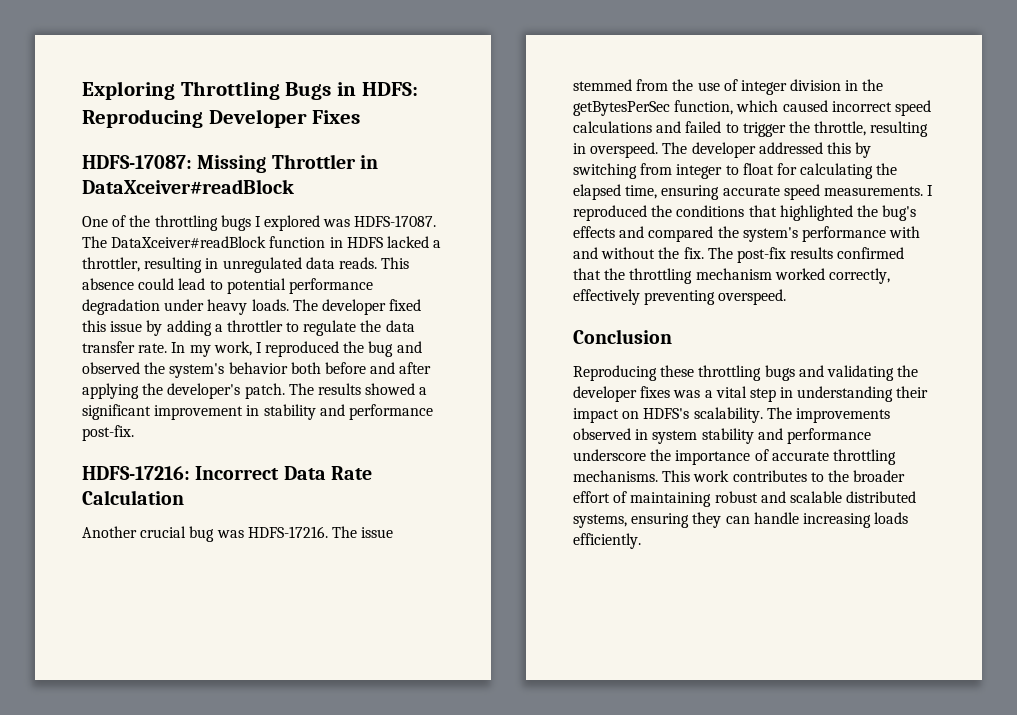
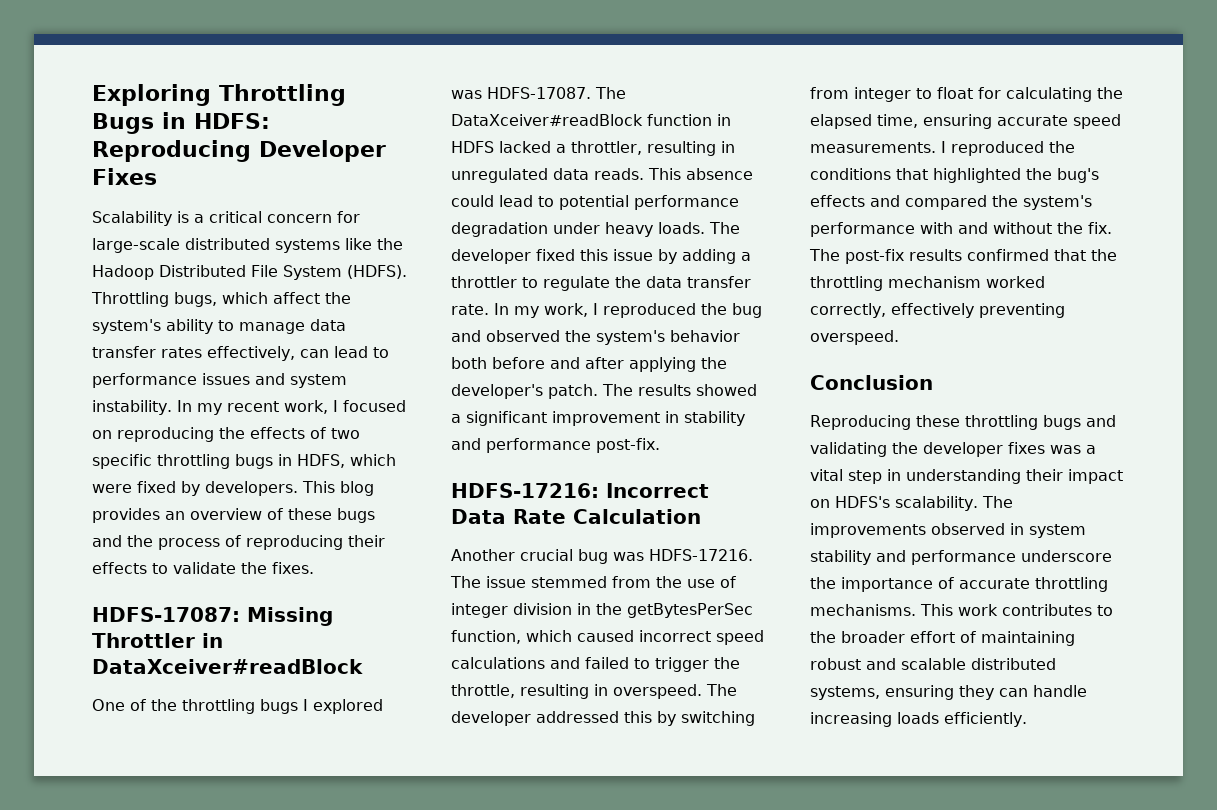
(361, 117) none -> [92,211,360,226] [92,238,403,253] [92,265,407,280] [91,292,351,307] [92,319,346,334] [92,346,389,361] [92,373,347,388] [92,400,406,415] [92,427,360,442] [92,454,396,469] [92,481,374,496] [92,508,375,523] [92,535,385,550] [92,562,314,574] // Scalability is a critical concern for large-scale distributed systems like the Hadoop Distributed File System (HDFS). Throttling bugs, which affect the system's ability to manage data transfer rates effectively, can lead to performance issues and system instability. In my recent work, I focused on reproducing the effects of two specific throttling bugs in HDFS, which were fixed by developers. This blog provides an overview of these bugs and the process of reproducing their effects to validate the fixes.

